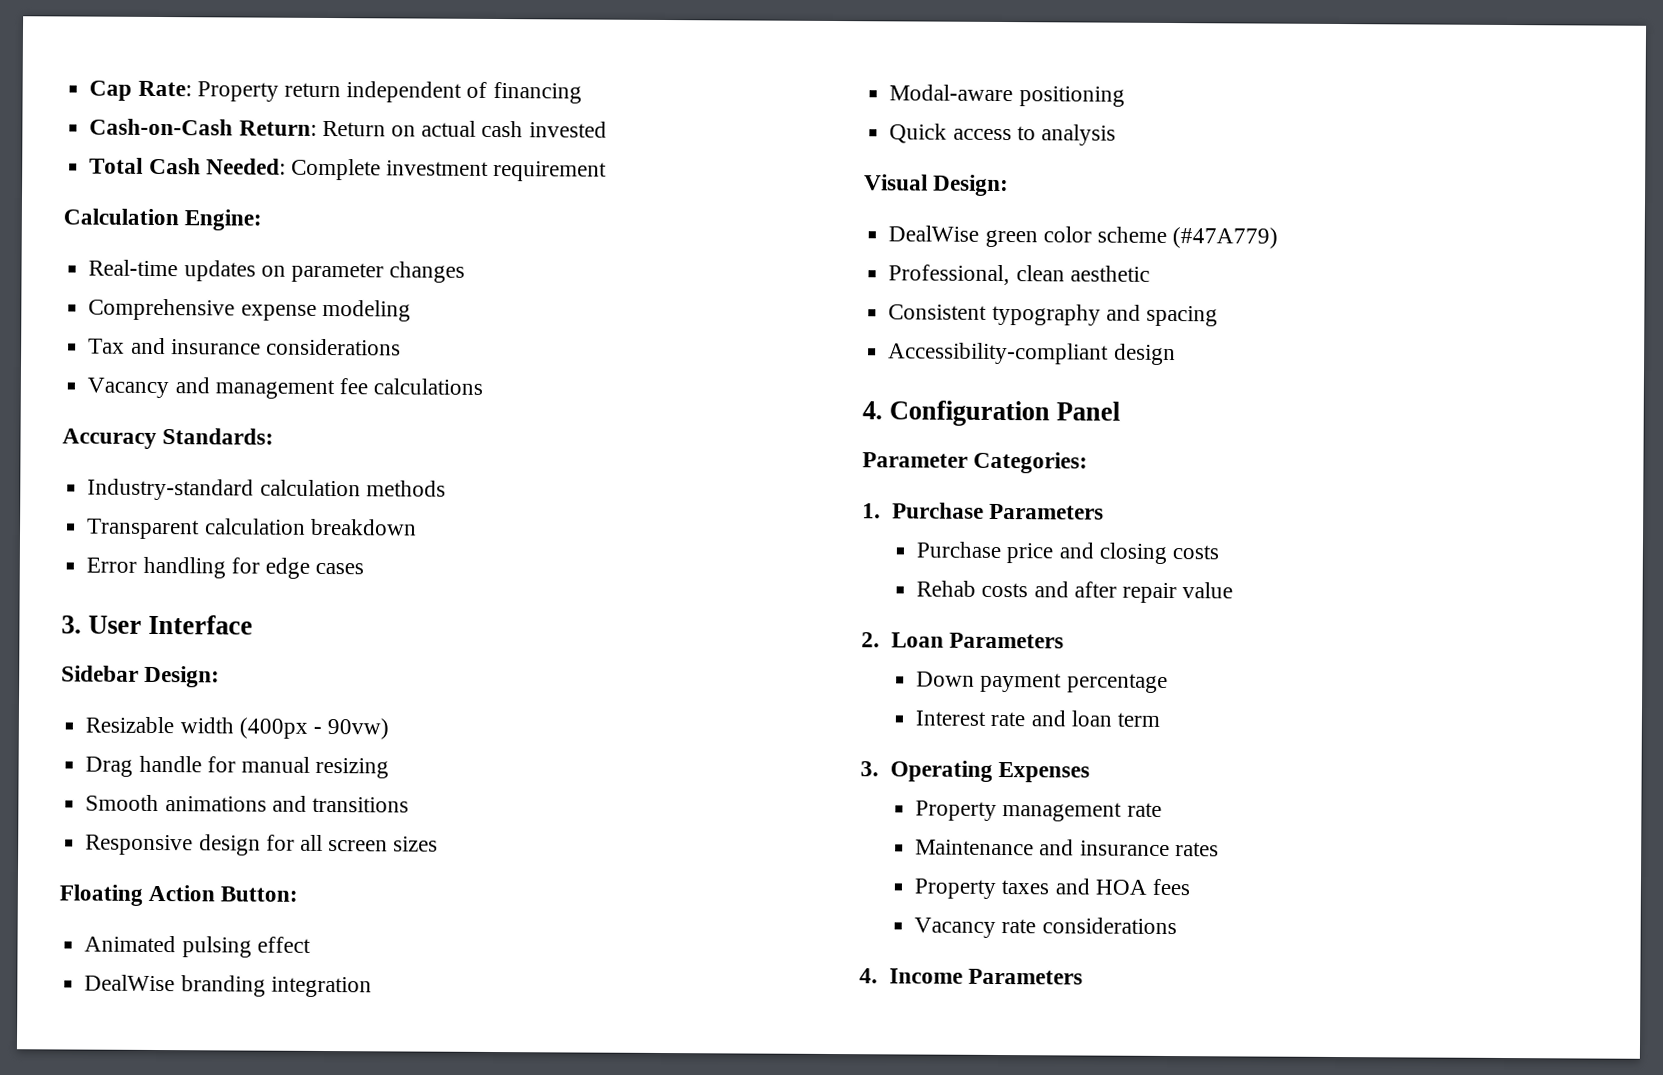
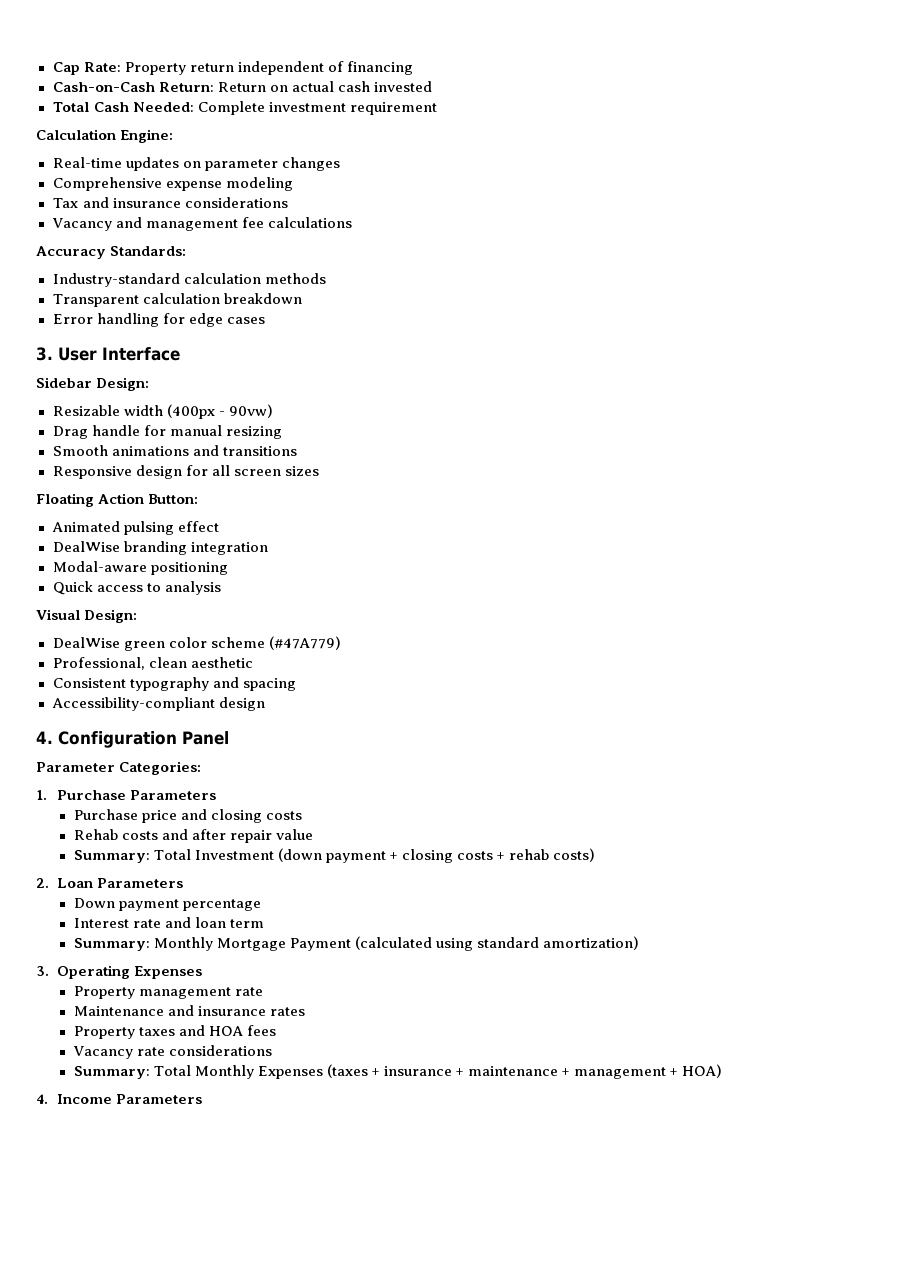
(1234, 590) none -> [73,848,596,863] // Summary: Total Investment (down payment + closing costs + rehab costs)
(1161, 719) none -> [73,936,640,951] // Summary: Monthly Mortgage Payment (calculated using standard amortization)
(1177, 926) none -> [73,1064,723,1079] // Summary: Total Monthly Expenses (taxes + insurance + maintenance + management + HOA)

